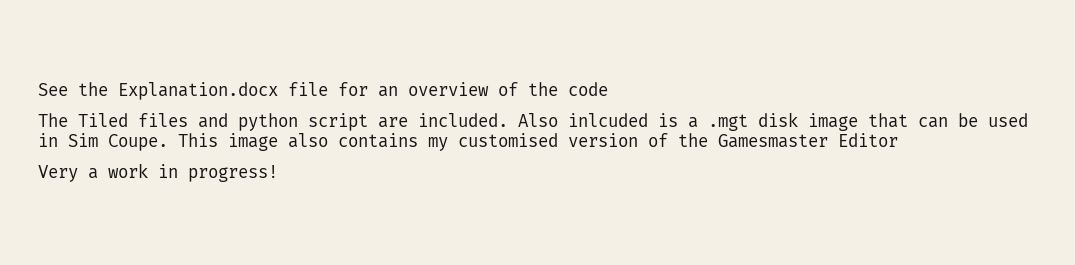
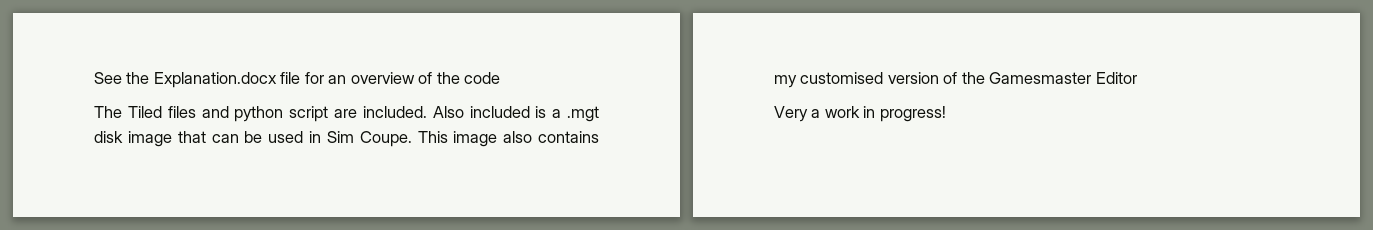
[568,113,648,127] inlcuded -> [469,106,530,118] included

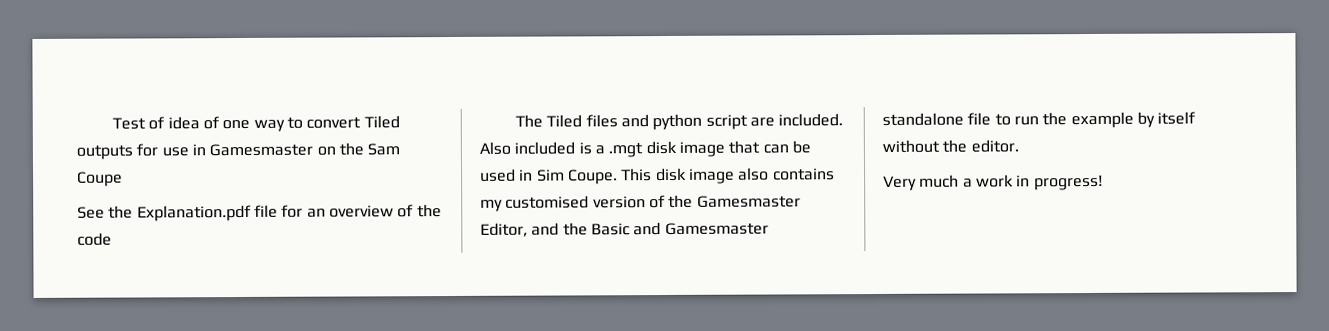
(94, 78) none -> [112,115,400,132] [76,142,401,160] [77,171,123,187] Test of idea of one way to convert Tiled outputs for use in Gamesmaster on the Sam Coupe //
[153,72,277,88] Explanation.docx -> [136,204,252,222] Explanation.pdf
(448, 137) none -> [655,167,687,182] disk
[1095,72,1137,84] Editor -> [480,222,769,237] [882,111,1197,129] [882,139,1019,153] Editor, and the Basic and Gamesmaster standalone file to run the example by itself without the editor.
(808, 114) none -> [919,174,960,188] much

